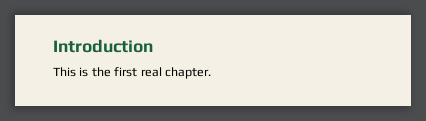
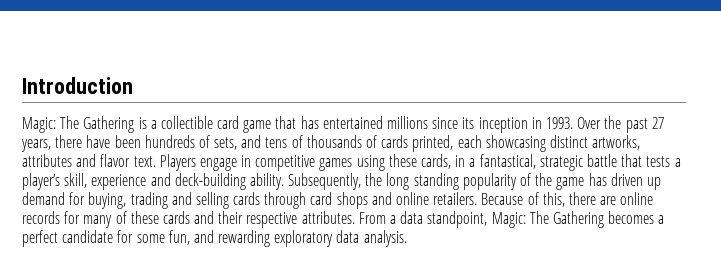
[53,67,211,79] This is the first real chapter. -> [22,116,664,133] [21,135,641,152] [22,154,681,171] [22,173,661,190] [22,192,654,209] [22,211,665,228] [22,230,407,247] Magic: The Gathering is a collectible card game that has entertained millions since its inception in 1993. Over the past 27 years, there have been hundreds of sets, and tens of thousands of cards printed, each showcasing distinct artworks, attributes and flavor text. Players engage in competitive games using these cards, in a fantastical, strategic battle that tests a player’s skill, experience and deck-building ability. Subsequently, the long standing popularity of the game has driven up demand for buying, trading and selling cards through card shops and online retailers. Because of this, there are online records for many of these cards and their respective attributes. From a data standpoint, Magic: The Gathering becomes a perfect candidate for some fun, and rewarding exploratory data analysis.

